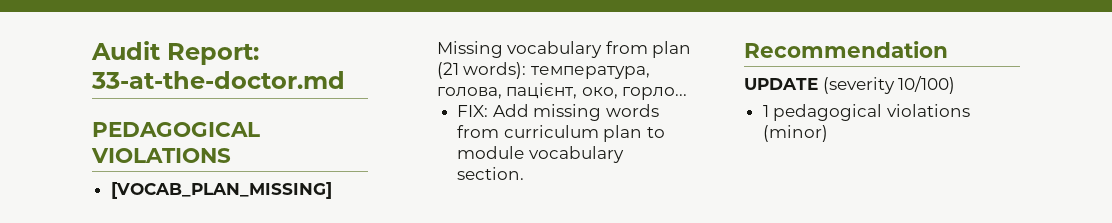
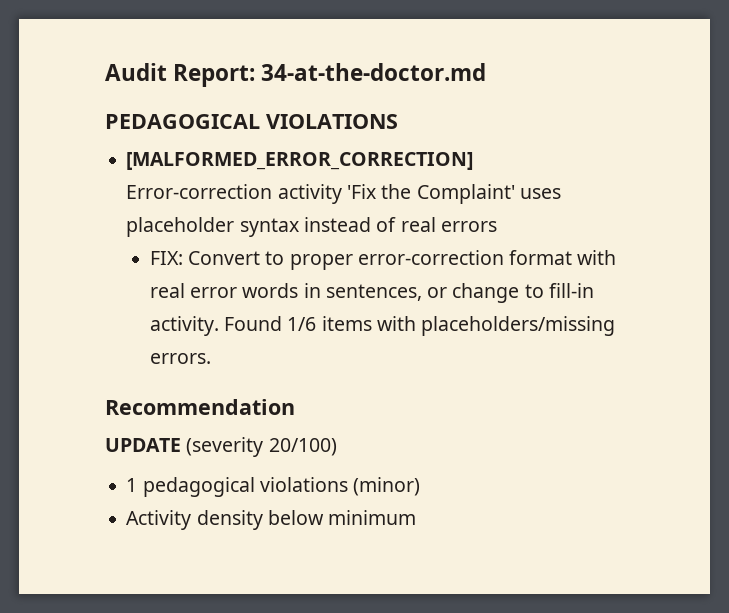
[91,71,345,89] 33-at-the-doctor.md -> [261,63,487,81] 34-at-the-doctor.md
[110,182,332,199] [436,41,692,58] [436,62,650,79] [436,83,688,100] [457,104,660,121] [457,125,666,142] [457,146,624,163] [457,167,525,180] [VOCAB_PLAN_MISSING] Missing vocabulary from plan (21 words): температура, голова, пацієнт, око, горло... // FIX: Add missing words from curriculum plan to module vocabulary section. -> [126,152,474,170] [126,184,561,204] [126,217,497,237] [149,250,617,270] [149,283,594,303] [149,316,616,336] [149,353,211,364] [MALFORMED_ERROR_CORRECTION] Error-correction activity 'Fix the Complaint' uses placeholder syntax instead of real errors // FIX: Convert to proper error-correction format with real error words in sentences, or change to fill-in activity. Found 1/6 items with placeholders/missing errors.
[898,76,956,94] 10/100) -> [268,438,337,456] 20/100)
(828, 133) none -> [126,510,417,530] // Activity density below minimum

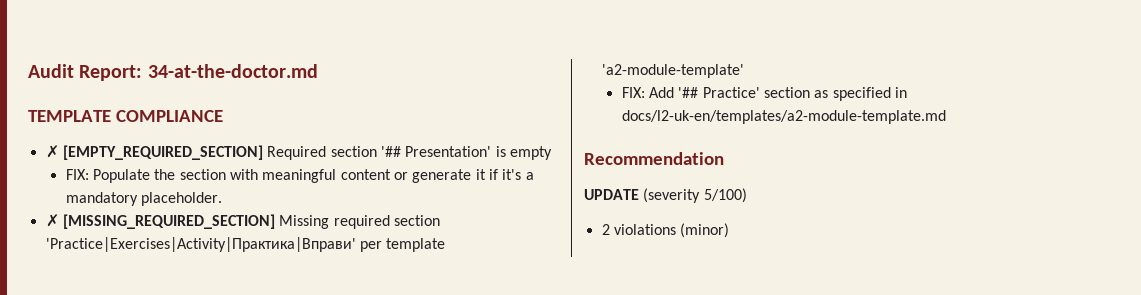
[105,114,398,129] [126,152,474,170] [126,184,561,204] [126,217,497,237] [149,250,617,270] [149,283,594,303] [149,316,616,336] [149,353,211,364] PEDAGOGICAL VIOLATIONS // [MALFORMED_ERROR_CORRECTION] Error-correction activity 'Fix the Complaint' uses placeholder syntax instead of real errors // FIX: Convert to proper error-correction format with real error words in sentences, or change to fill-in activity. Found 1/6 items with placeholders/missing errors. -> [28,110,223,122] [45,145,552,160] [65,169,534,183] [65,192,222,206] [45,214,440,229] [45,237,446,252] [601,64,744,78] [621,87,907,101] [621,110,946,124] TEMPLATE COMPLIANCE // ✗ [EMPTY_REQUIRED_SECTION] Required section '## Presentation' is empty // FIX: Populate the section with meaningful content or generate it if it's a mandatory placeholder. // ✗ [MISSING_REQUIRED_SECTION] Missing required section 'Practice|Exercises|Activity|Практика|Вправи' per template 'a2-module-template' // FIX: Add '## Practice' section as specified in docs/l2-uk-en/templates/a2-module-template.md
[268,438,337,456] [126,477,255,497] 20/100) // 1 pedagogical -> [703,188,747,203] [601,224,610,235] 5/100) // 2
[126,510,417,530] // Activity density below minimum -> (730, 230) none

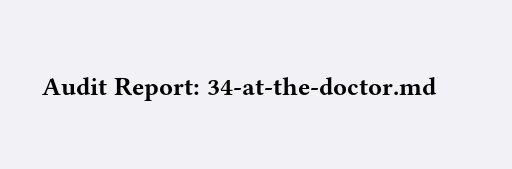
[28,110,223,122] [45,145,552,160] [65,169,534,183] [65,192,222,206] [45,214,440,229] [45,237,446,252] [601,64,744,78] [621,87,907,101] [621,110,946,124] [584,152,724,165] [584,188,747,203] [601,223,730,238] // TEMPLATE COMPLIANCE // ✗ [EMPTY_REQUIRED_SECTION] Required section '## Presentation' is empty // FIX: Populate the section with meaningful content or generate it if it's a mandatory placeholder. // ✗ [MISSING_REQUIRED_SECTION] Missing required section 'Practice|Exercises|Activity|Практика|Вправи' per template 'a2-module-template' // FIX: Add '## Practice' section as specified in docs/l2-uk-en/templates/a2-module-template.md // Recommendation // UPDATE (severity 5/100) // 2 violations (minor) -> (437, 86) none

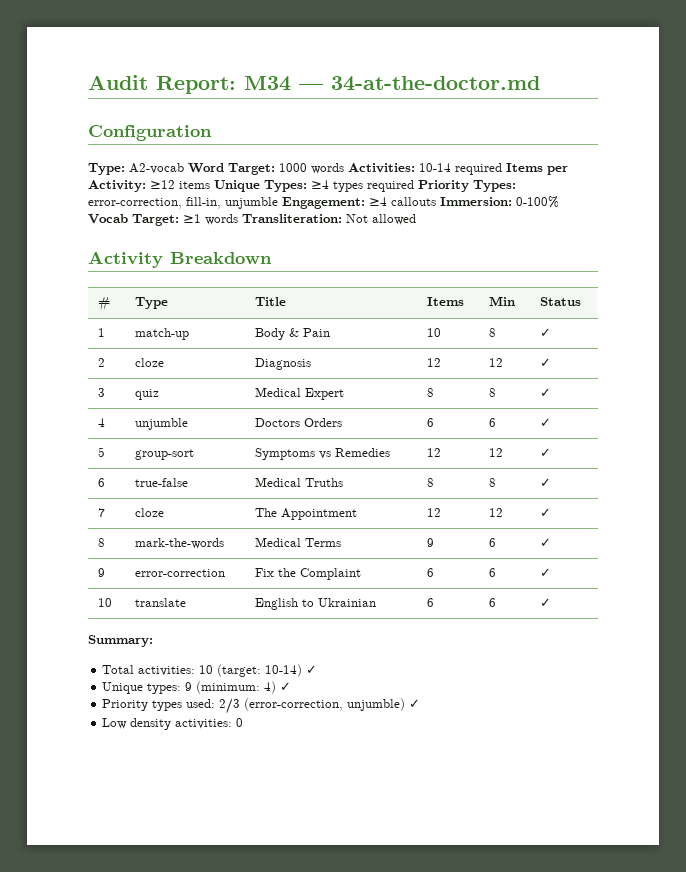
(200, 89) none -> [244,76,324,91] M34 —
(437, 86) none -> [88,125,212,141] [88,163,568,175] [88,180,516,192] [88,196,559,209] [88,214,416,226] [88,251,272,268] [97,297,110,311] [134,297,168,309] [254,297,286,306] [426,297,464,306] [488,296,515,306] [539,297,581,306] [97,328,105,337] [134,328,189,340] [254,328,330,340] [426,328,441,337] [488,328,496,337] [539,328,551,337] [97,358,105,367] [134,358,164,367] [254,358,311,370] [426,358,441,367] [488,358,503,367] [539,358,551,367] [97,388,105,397] [134,389,159,400] [254,387,344,400] [426,388,434,397] [488,388,496,397] [539,388,551,397] [97,418,105,427] [134,418,188,430] [254,418,342,427] [426,418,434,427] [488,418,496,427] [539,418,551,427] [97,447,105,457] [134,449,194,460] [254,448,390,460] [426,448,441,457] [488,448,503,457] [539,448,551,457] [97,478,105,487] [134,478,188,487] [254,477,343,487] [426,478,434,487] [488,478,496,487] [539,478,551,487] [97,508,105,517] [134,508,164,517] [254,508,357,520] [426,508,441,517] [488,508,503,517] [539,508,551,517] [97,538,105,547] [134,538,224,549] [254,537,341,547] [426,538,434,547] [488,538,496,547] [539,538,551,547] [97,568,105,577] [134,569,225,577] [254,568,361,580] [426,568,434,577] [488,568,496,577] [539,568,551,577] [97,598,112,607] [134,598,186,607] [254,598,376,610] [426,598,434,607] [488,598,496,607] [539,598,551,607] [88,635,153,647] [102,664,318,677] [102,681,292,694] [102,698,421,714] [102,718,244,730] // Configuration // Type: A2-vocab Word Target: 1000 words Activities: 10-14 required Items per Activity: ≥12 items Unique Types: ≥4 types required Priority Types: error-correction, fill-in, unjumble Engagement: ≥4 callouts Immersion: 0-100% Vocab Target: ≥1 words Transliteration: Not allowed // Activity Breakdown // # | Type | Title | Items | Min | Status // 1 | match-up | Body & Pain | 10 | 8 | ✓ // 2 | cloze | Diagnosis | 12 | 12 | ✓ // 3 | quiz | Medical Expert | 8 | 8 | ✓ // 4 | unjumble | Doctors Orders | 6 | 6 | ✓ // 5 | group-sort | Symptoms vs Remedies | 12 | 12 | ✓ // 6 | true-false | Medical Truths | 8 | 8 | ✓ // 7 | cloze | The Appointment | 12 | 12 | ✓ // 8 | mark-the-words | Medical Terms | 9 | 6 | ✓ // 9 | error-correction | Fix the Complaint | 6 | 6 | ✓ // 10 | translate | English to Ukrainian | 6 | 6 | ✓ // Summary: // Total activities: 10 (target: 10-14) ✓ // Unique types: 9 (minimum: 4) ✓ // Priority types used: 2/3 (error-correction, unjumble) ✓ // Low density activities: 0

